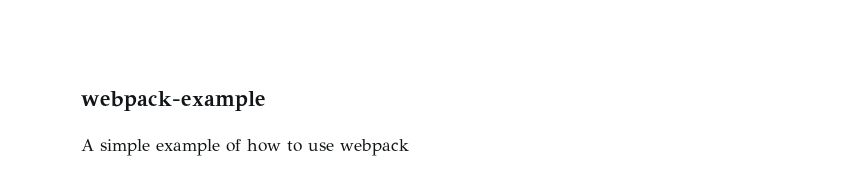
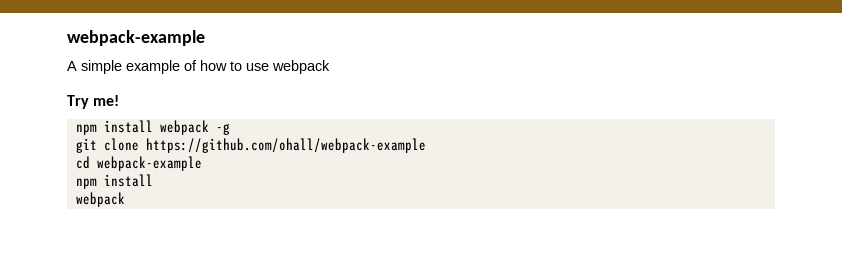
(409, 147) none -> [67,95,120,109] [75,120,230,135] [75,138,426,153] [75,156,202,171] [75,174,153,189] [75,192,125,207] // Try me! // npm install webpack -g // git clone https://github.com/ohall/webpack-example // cd webpack-example // npm install // webpack

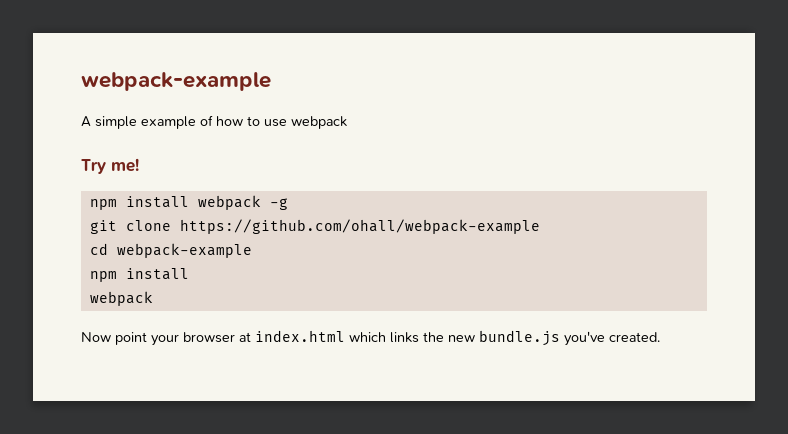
(125, 199) none -> [81,330,660,346] // Now point your browser at index.html which links the new bundle.js you've created.

